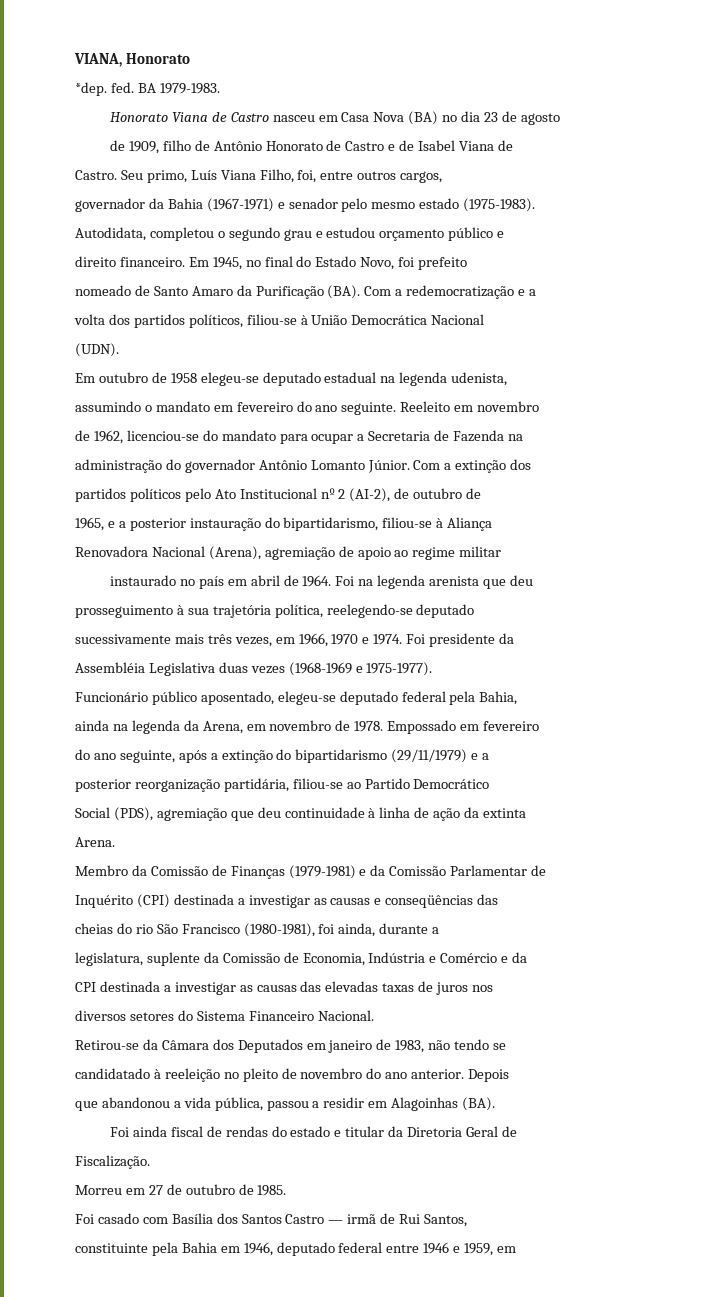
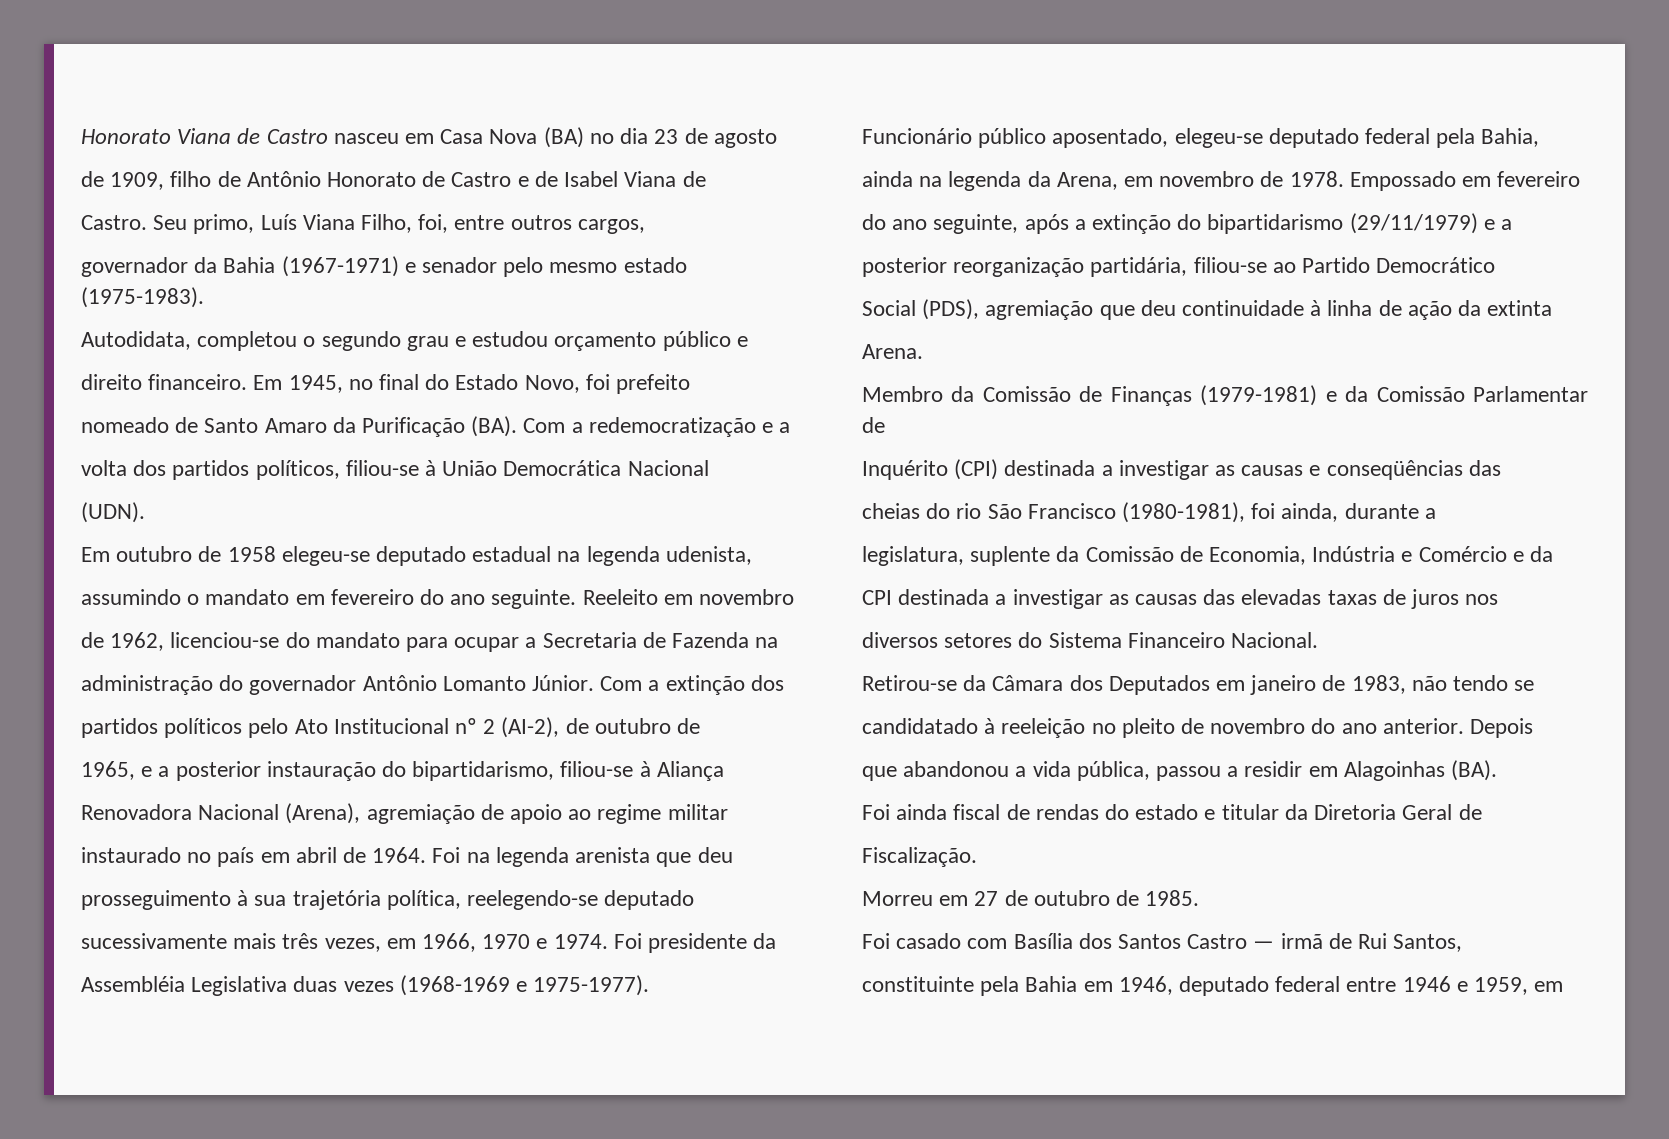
[74,53,190,67] [75,82,220,96] VIANA, Honorato // *dep. fed. BA 1979-1983. // -> (81, 136) none

